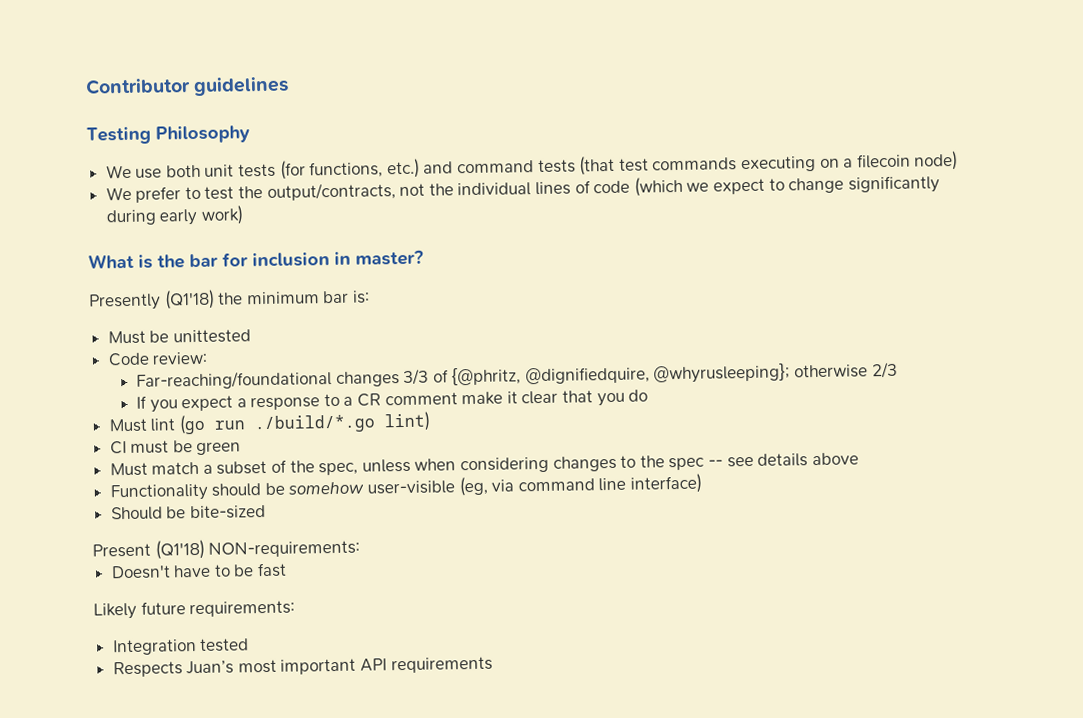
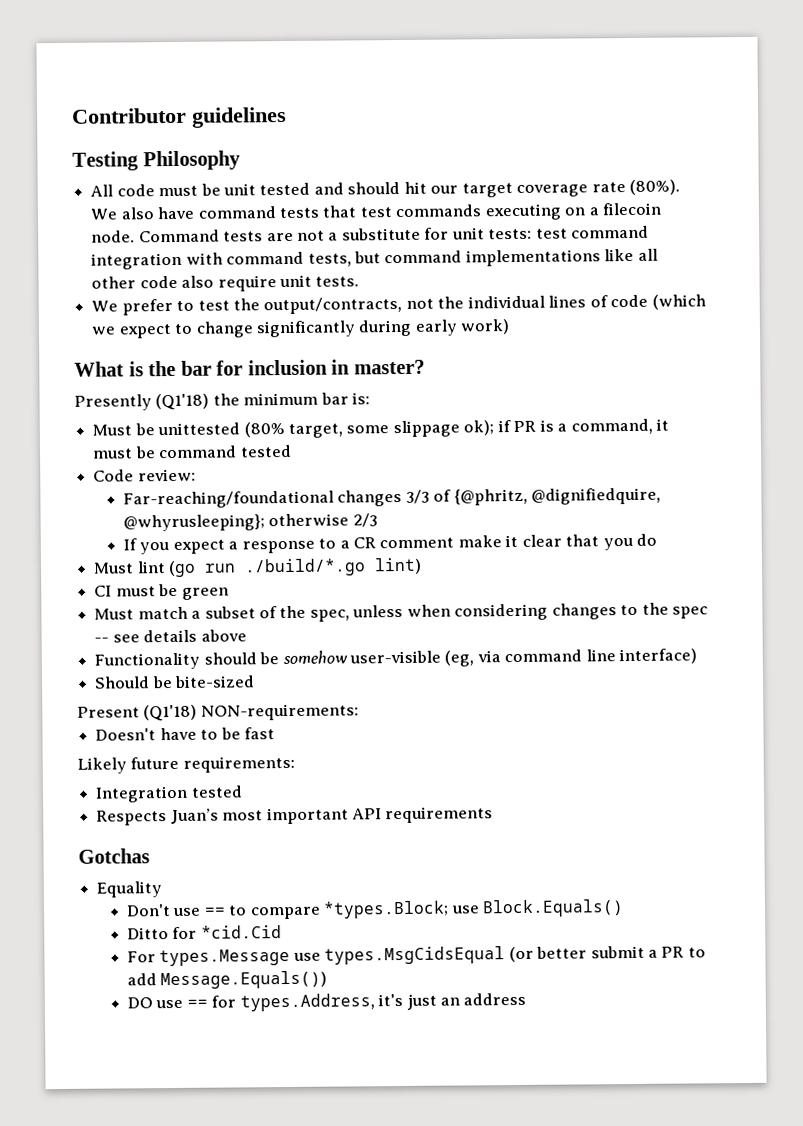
[105,158,454,180] We use both unit tests (for functions, etc.) and -> [90,179,681,198] [90,206,195,220] All code must be unit tested and should hit our target coverage rate (80%). We also have
[579,155,616,176] (that -> [322,205,357,218] that
[914,150,959,171] node) -> [91,225,650,243] [91,248,658,270] [91,274,360,292] node. Command tests are not a substitute for unit tests: test command integration with command tests, but command implementations like all other code also require unit tests.
(251, 336) none -> [243,418,670,438] [92,444,292,459] (80% target, some slippage ok); if PR is a command, it must be command tested
(493, 665) none -> [78,848,150,864] [96,881,163,898] [125,899,625,920] [126,925,282,940] [126,945,706,967] [126,970,328,990] [126,992,527,1012] // Gotchas // Equality // Don't use == to compare *types.Block; use Block.Equals() // Ditto for *cid.Cid // For types.Message use types.MsgCidsEqual (or better submit a PR to add Message.Equals()) // DO use == for types.Address, it's just an address

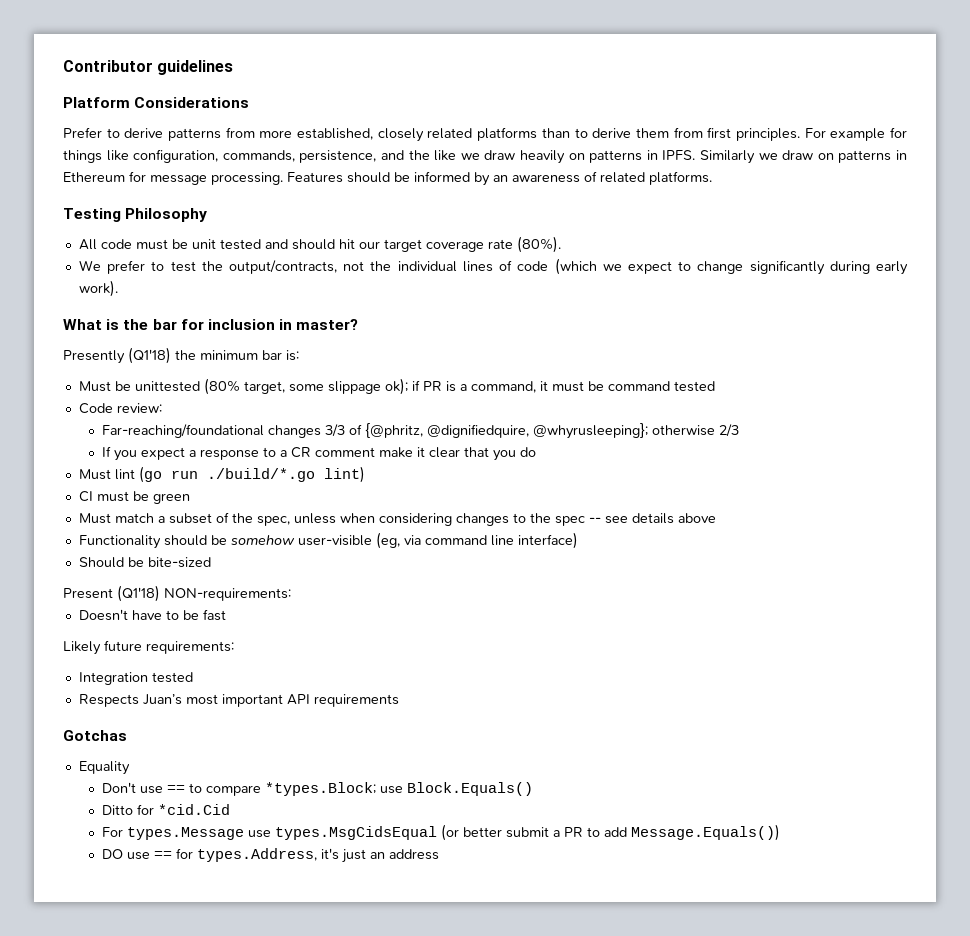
(287, 117) none -> [63,97,250,108] [63,127,908,142] [63,149,908,164] [63,171,712,186] // Platform Considerations // Prefer to derive patterns from more established, closely related platforms than to derive them from first principles. For example for things like configuration, commands, persistence, and the like we draw heavily on patterns in IPFS. Similarly we draw on patterns in Ethereum for message processing. Features should be informed by an awareness of related platforms.
[90,202,662,221] [91,225,650,243] [91,248,658,270] [91,274,360,292] We also have command tests that test commands executing on a filecoin node. Command tests are not a substitute for unit tests: test command integration with command tests, but command implementations like all other code also require unit tests. -> (561, 244) none
[460,319,511,335] work) -> [78,280,118,297] work).

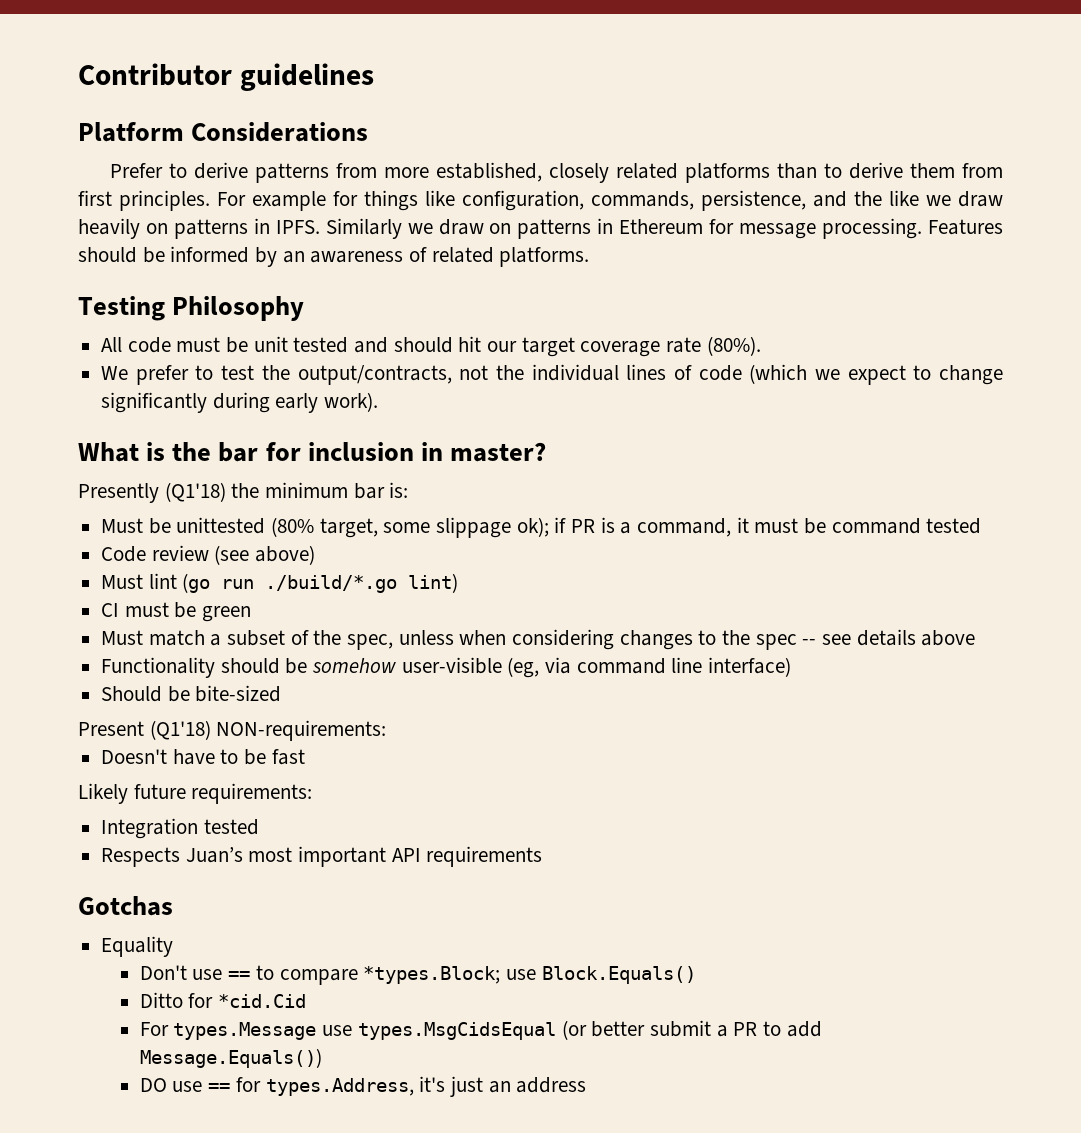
[116,403,162,413] [102,423,740,439] [102,446,537,461] review: // Far-reaching/foundational changes 3/3 of {@phritz, @dignifiedquire, @whyrusleeping}; otherwise 2/3 // If you expect a response to a CR comment make it clear that you do -> [151,545,316,565] review (see above)

